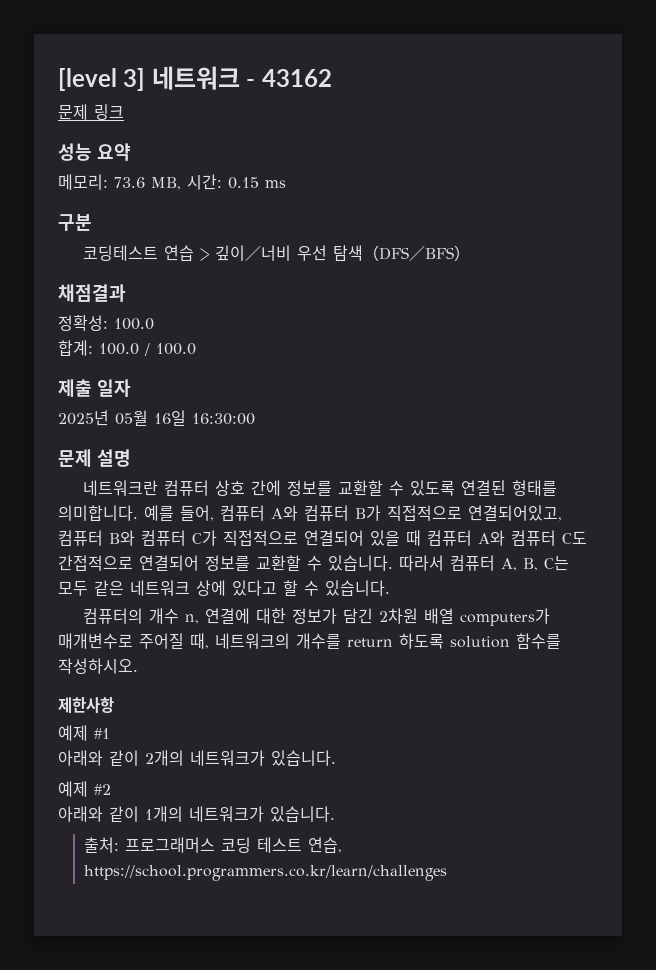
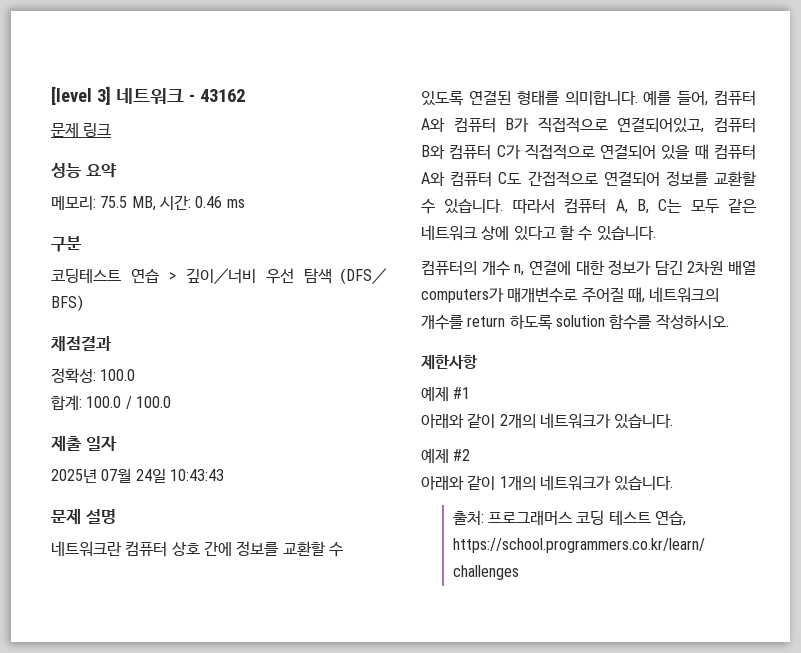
[114,177,145,188] 73.6 -> [100,196,128,208] 75.5
[228,177,259,189] 0.15 -> [195,196,223,208] 0.46
[115,410,255,426] 05월 16일 16:30:00 -> [101,468,224,483] 07월 24일 10:43:43

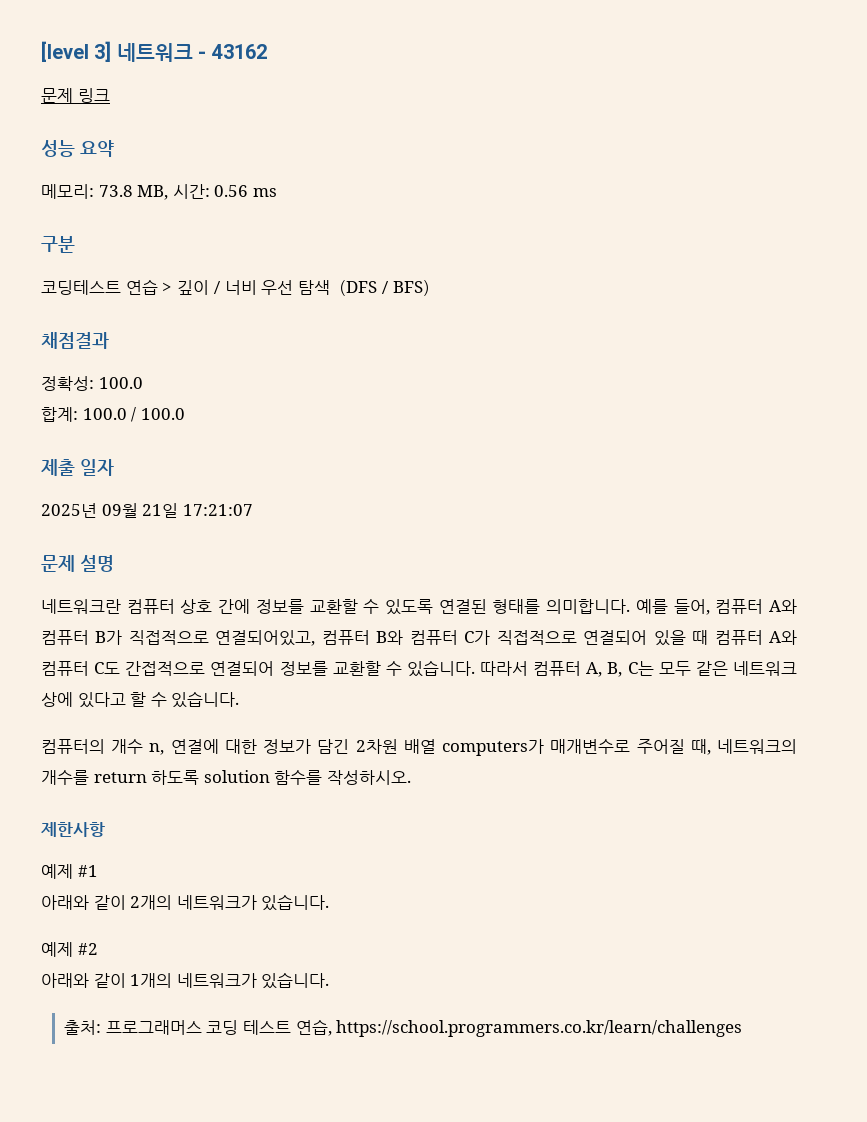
[100,196,128,208] 75.5 -> [98,185,133,197] 73.8
[195,196,223,208] 0.46 -> [214,185,249,197] 0.56
[101,468,224,483] 07월 24일 10:43:43 -> [101,503,253,518] 09월 21일 17:21:07

